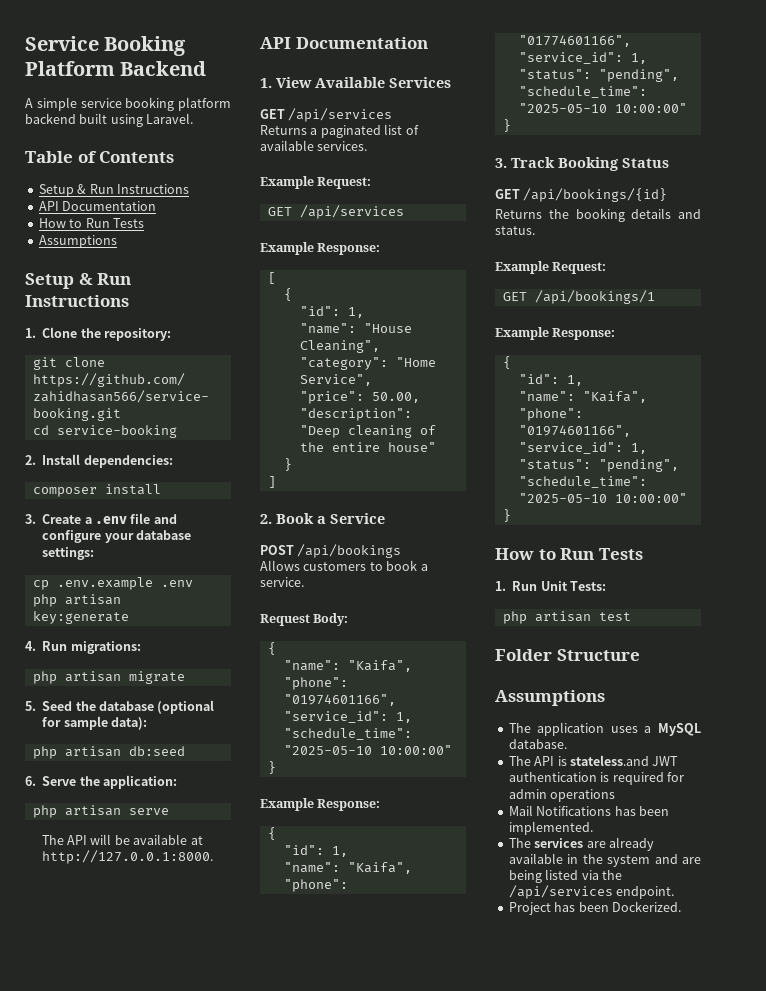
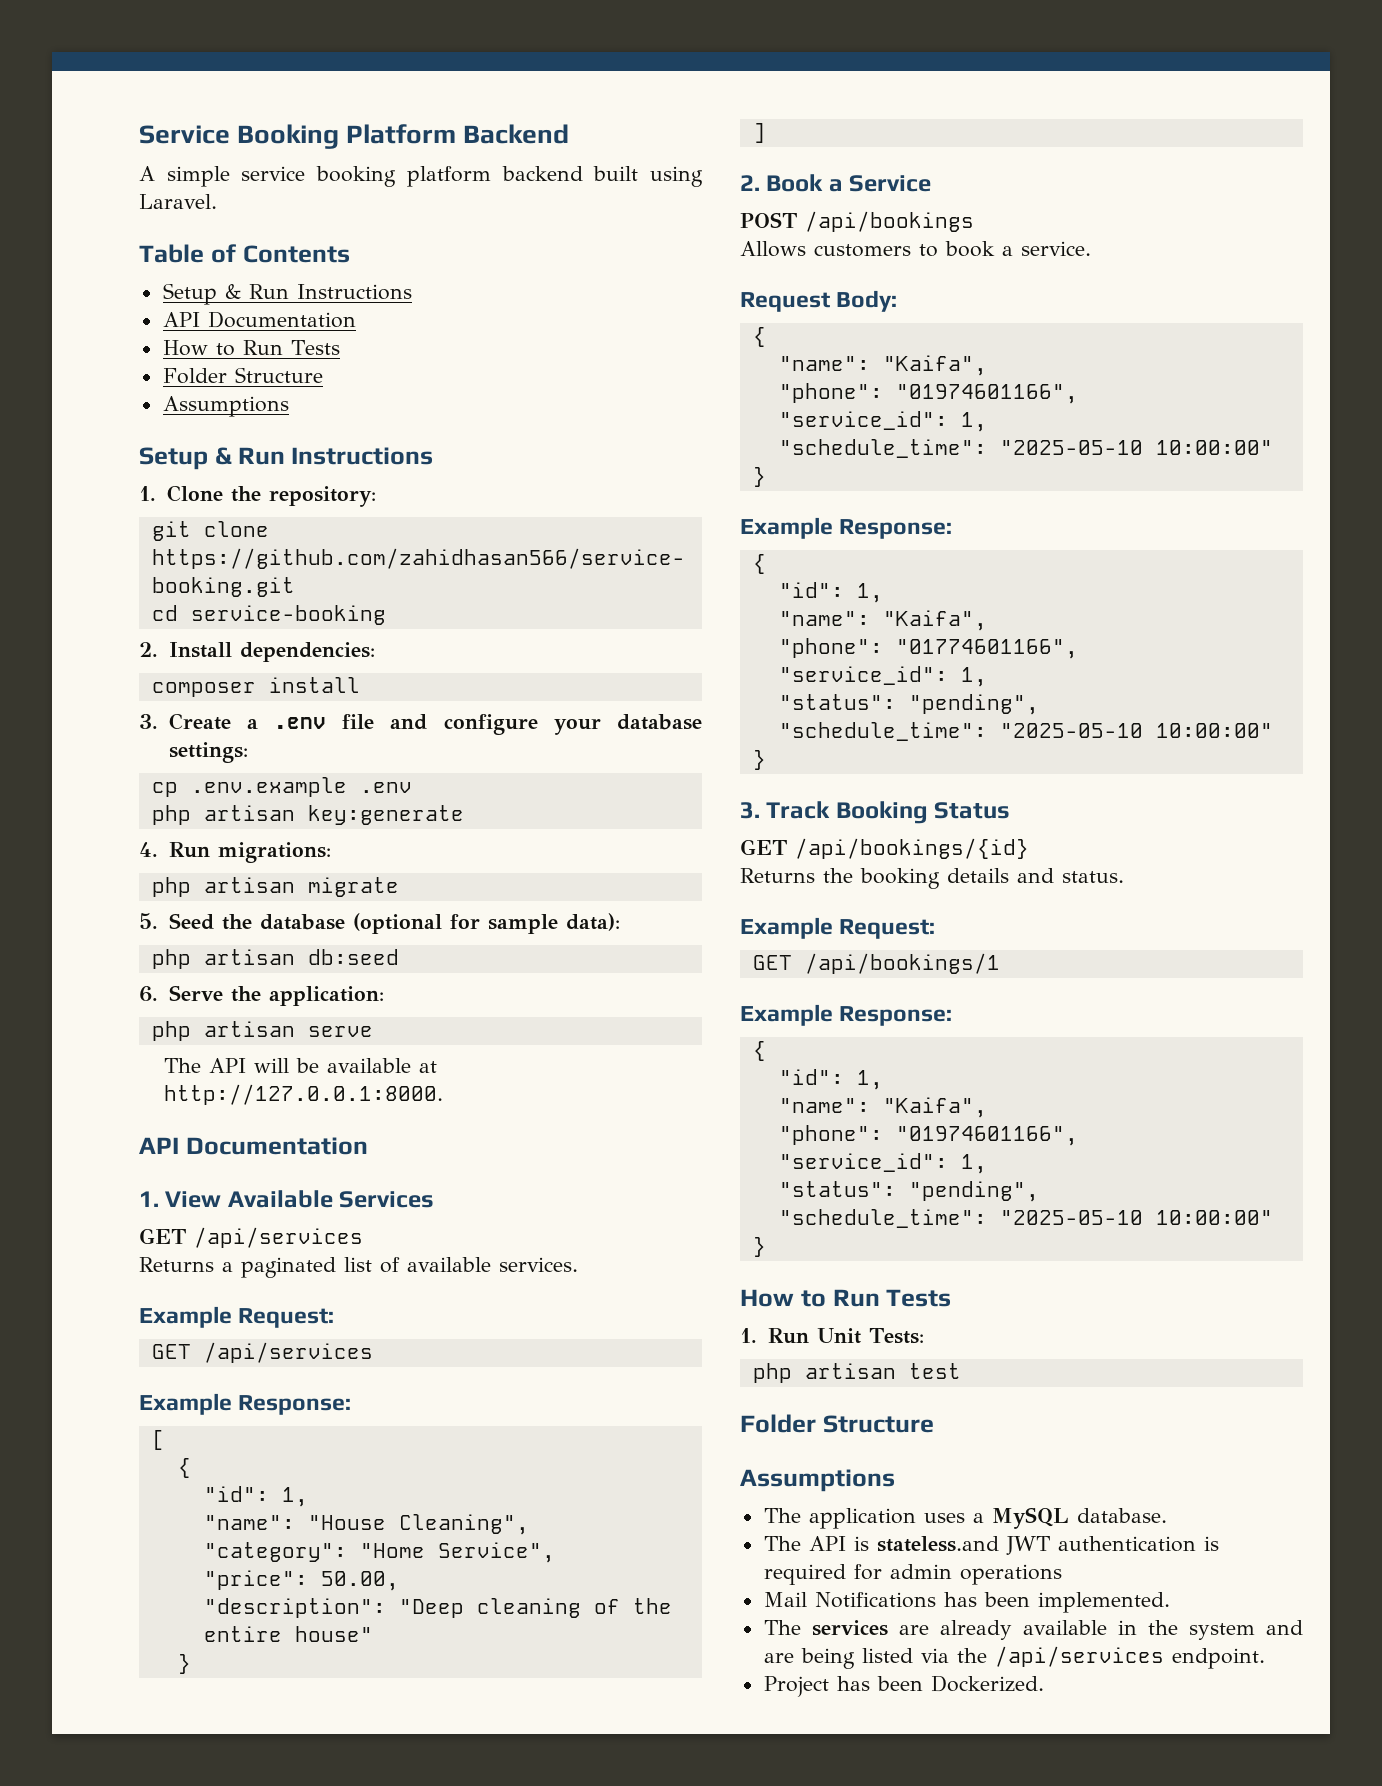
(144, 223) none -> [162,367,323,384] // Folder Structure

